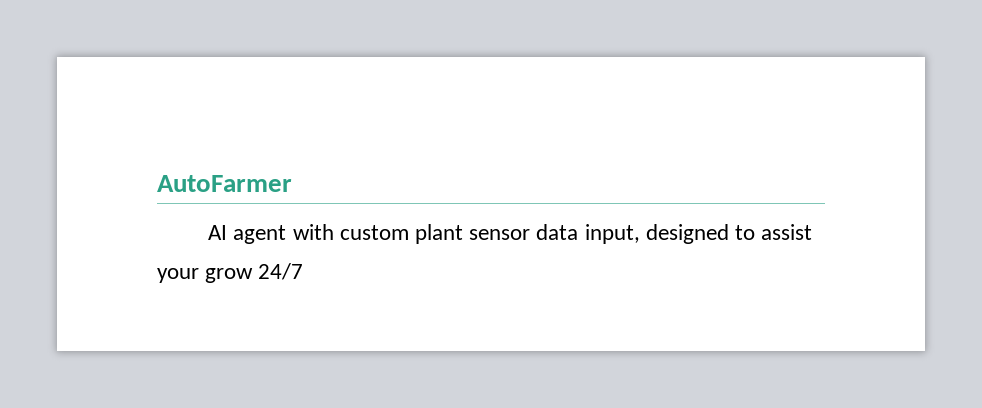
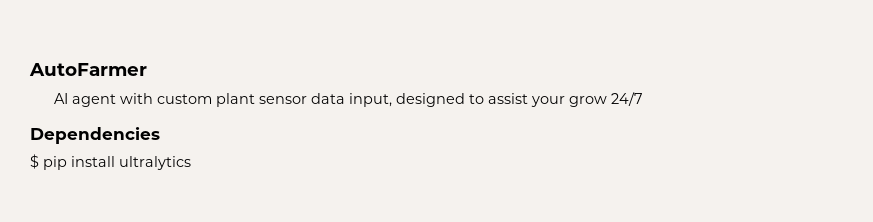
(304, 271) none -> [30,127,160,144] [30,154,191,170] // Dependencies // $ pip install ultralytics

